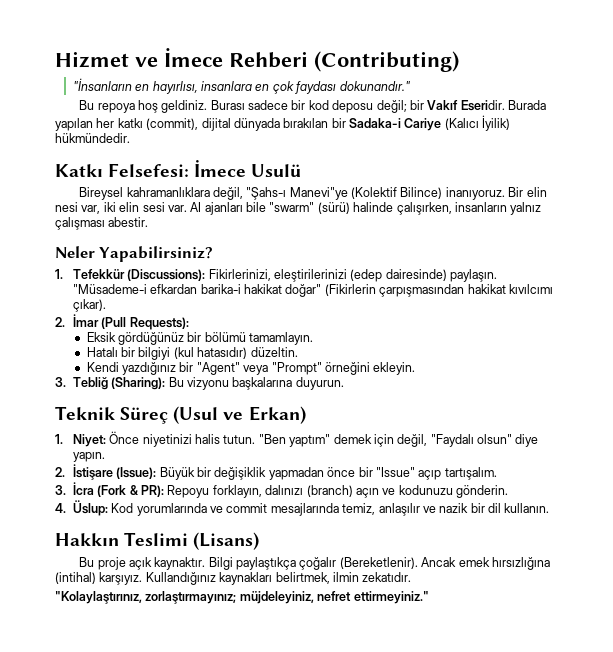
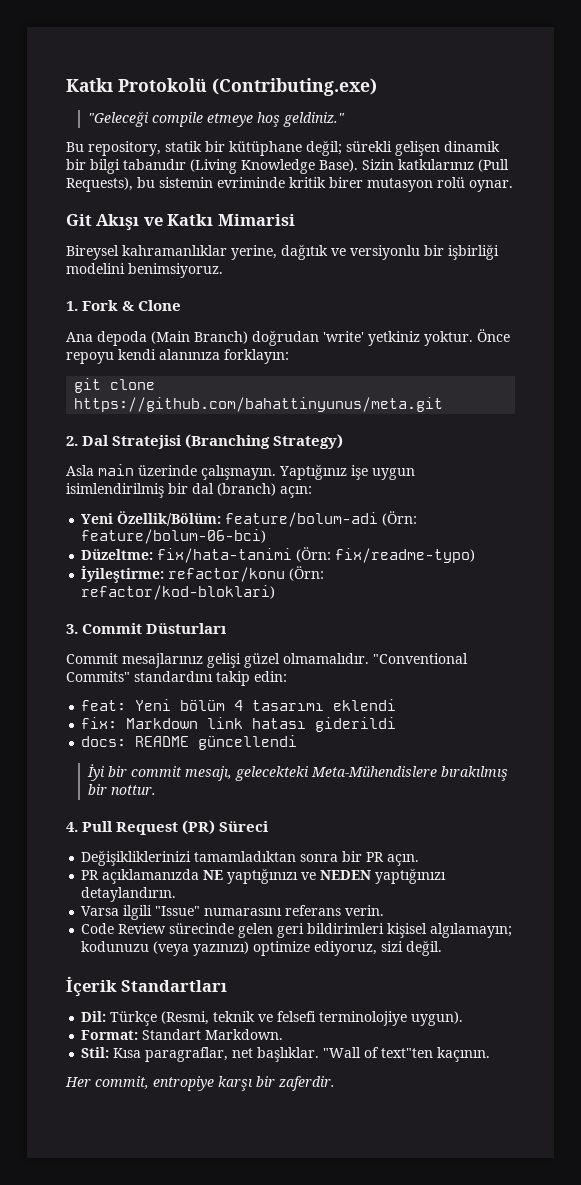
[55,48,459,72] [72,78,410,94] [79,100,547,113] [55,115,511,131] [55,133,130,143] [55,160,302,177] [79,187,547,200] [55,202,542,215] [55,217,149,230] [55,246,214,262] [55,269,498,282] [72,284,553,297] [72,299,106,312] [55,314,189,330] [86,332,314,345] [86,347,298,360] [86,362,416,375] [55,377,344,390] [55,406,306,424] [55,431,539,447] [72,452,105,462] [55,464,497,480] [55,482,509,498] [55,500,550,516] [55,532,260,550] [79,557,550,570] [55,572,412,585] [55,591,429,604] Hizmet ve İmece Rehberi (Contributing) // "İnsanların en hayırlısı, insanlara en çok faydası dokunandır." // Bu repoya hoş geldiniz. Burası sadece bir kod deposu değil; bir Vakıf Eseridir. Burada yapılan her katkı (commit), dijital dünyada bırakılan bir Sadaka-i Cariye (Kalıcı İyilik) hükmündedir. // Katkı Felsefesi: İmece Usulü // Bireysel kahramanlıklara değil, "Şahs-ı Manevi"ye (Kolektif Bilince) inanıyoruz. Bir elin nesi var, iki elin sesi var. AI ajanları bile "swarm" (sürü) halinde çalışırken, insanların yalnız çalışması abestir. // Neler Yapabilirsiniz? // 1. Tefekkür (Discussions): Fikirlerinizi, eleştirilerinizi (edep dairesinde) paylaşın. "Müsademe-i efkardan barika-i hakikat doğar" (Fikirlerin çarpışmasından hakikat kıvılcımı çıkar). // 2. İmar (Pull Requests): // Eksik gördüğünüz bir bölümü tamamlayın. // Hatalı bir bilgiyi (kul hatasıdır) düzeltin. // Kendi yazdığınız bir "Agent" veya "Prompt" örneğini ekleyin. // 3. Tebliğ (Sharing): Bu vizyonu başkalarına duyurun. // Teknik Süreç (Usul ve Erkan) // 1. Niyet: Önce niyetinizi halis tutun. "Ben yaptım" demek için değil, "Faydalı olsun" diye yapın. // 2. İstişare (Issue): Büyük bir değişiklik yapmadan önce bir "Issue" açıp tartışalım. // 3. İcra (Fork & PR): Repoyu forklayın, dalınızı (branch) açın ve kodunuzu gönderin. // 4. Üslup: Kod yorumlarında ve commit mesajlarında temiz, anlaşılır ve nazik bir dil kullanın. // Hakkın Teslimi (Lisans) // Bu proje açık kaynaktır. Bilgi paylaştıkça çoğalır (Bereketlenir). Ancak emek hırsızlığına (intihal) karşıyız. Kullandığınız kaynakları belirtmek, ilmin zekatıdır. // "Kolaylaştırınız, zorlaştırmayınız; müjdeleyiniz, nefret ettirmeyiniz." -> [66,78,377,96] [88,111,346,127] [66,140,500,156] [66,159,509,174] [66,177,513,192] [66,214,295,231] [66,244,499,260] [66,263,223,278] [66,300,182,311] [66,329,510,346] [66,349,289,364] [74,378,156,393] [74,397,444,412] [66,434,344,449] [66,464,415,480] [66,483,312,498] [81,511,418,527] [81,529,267,544] [81,547,476,563] [81,565,325,583] [81,585,276,600] [66,623,228,634] [66,653,468,668] [66,671,287,686] [81,699,397,711] [81,717,397,732] [81,735,298,750] [87,764,509,781] [88,784,157,795] [66,820,270,835] [81,850,420,866] [81,868,447,884] [81,887,177,902] [81,905,385,920] [81,923,513,938] [81,940,443,956] [66,976,228,997] [81,1011,464,1026] [81,1029,284,1040] [81,1047,491,1062] [65,1076,335,1091] Katkı Protokolü (Contributing.exe) // "Geleceği compile etmeye hoş geldiniz." // Bu repository, statik bir kütüphane değil; sürekli gelişen dinamik bir bilgi tabanıdır (Living Knowledge Base). Sizin katkılarınız (Pull Requests), bu sistemin evriminde kritik birer mutasyon rolü oynar. // Git Akışı ve Katkı Mimarisi // Bireysel kahramanlıklar yerine, dağıtık ve versiyonlu bir işbirliği modelini benimsiyoruz. // 1. Fork & Clone // Ana depoda (Main Branch) doğrudan 'write' yetkiniz yoktur. Önce repoyu kendi alanınıza forklayın: // git clone https://github.com/bahattinyunus/meta.git // 2. Dal Stratejisi (Branching Strategy) // Asla main üzerinde çalışmayın. Yaptığınız işe uygun isimlendirilmiş bir dal (branch) açın: // Yeni Özellik/Bölüm: feature/bolum-adi (Örn: feature/bolum-06-bci) // Düzeltme: fix/hata-tanimi (Örn: fix/readme-typo) // İyileştirme: refactor/konu (Örn: refactor/kod-bloklari) // 3. Commit Düsturları // Commit mesajlarınız gelişi güzel olmamalıdır. "Conventional Commits" standardını takip edin: // feat: Yeni bölüm 4 tasarımı eklendi // fix: Markdown link hatası giderildi // docs: README güncellendi // İyi bir commit mesajı, gelecekteki Meta-Mühendislere bırakılmış bir nottur. // 4. Pull Request (PR) Süreci // Değişikliklerinizi tamamladıktan sonra bir PR açın. // PR açıklamanızda NE yaptığınızı ve NEDEN yaptığınızı detaylandırın. // Varsa ilgili "Issue" numarasını referans verin. // Code Review sürecinde gelen geri bildirimleri kişisel algılamayın; kodunuzu (veya yazınızı) optimize ediyoruz, sizi değil. // İçerik Standartları // Dil: Türkçe (Resmi, teknik ve felsefi terminolojiye uygun). // Format: Standart Markdown. // Stil: Kısa paragraflar, net başlıklar. "Wall of text"ten kaçının. // Her commit, entropiye karşı bir zaferdir.

